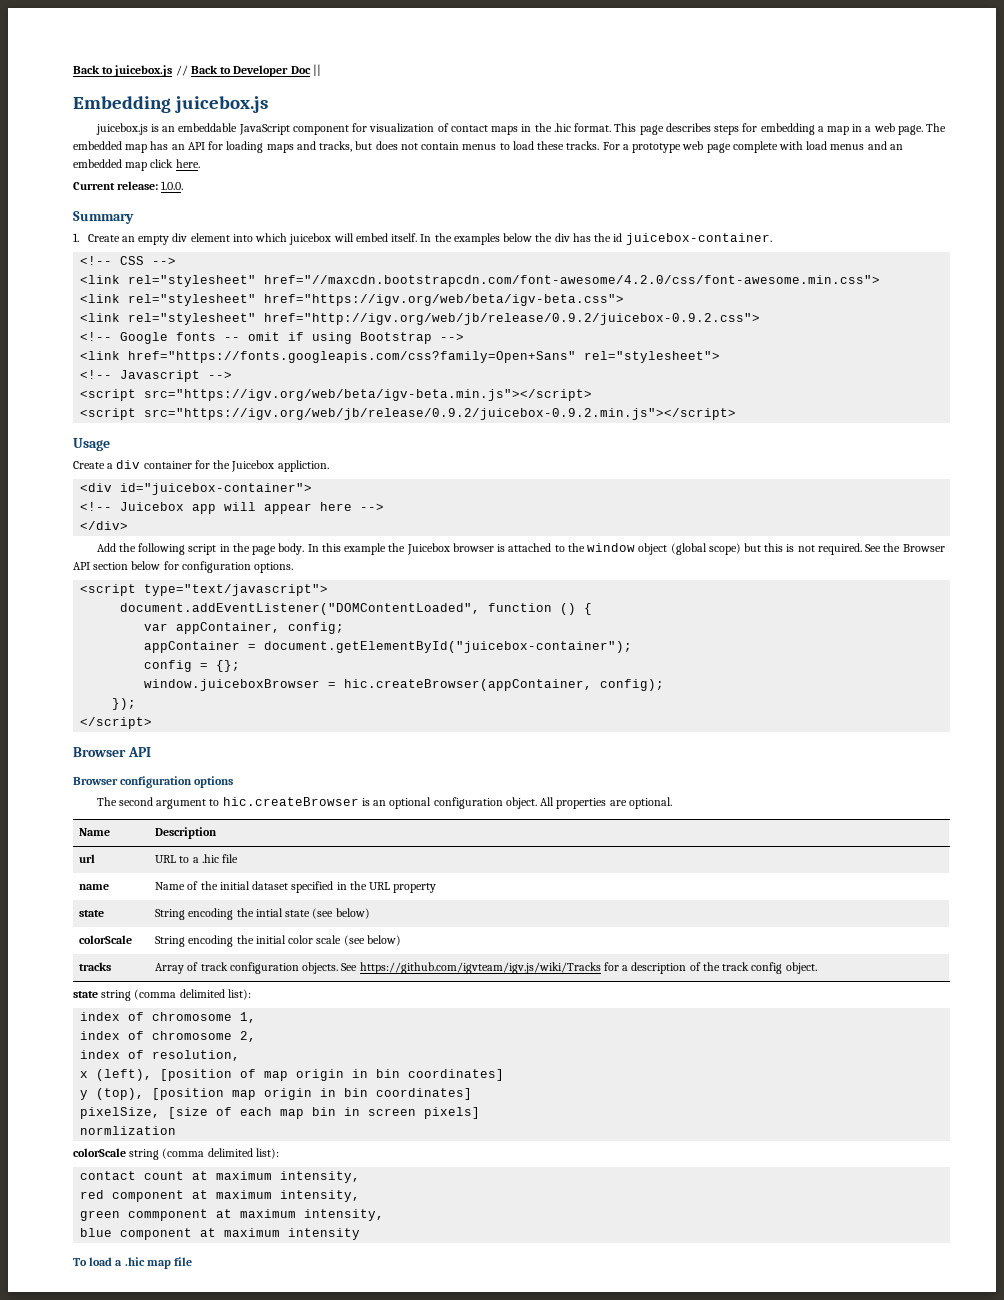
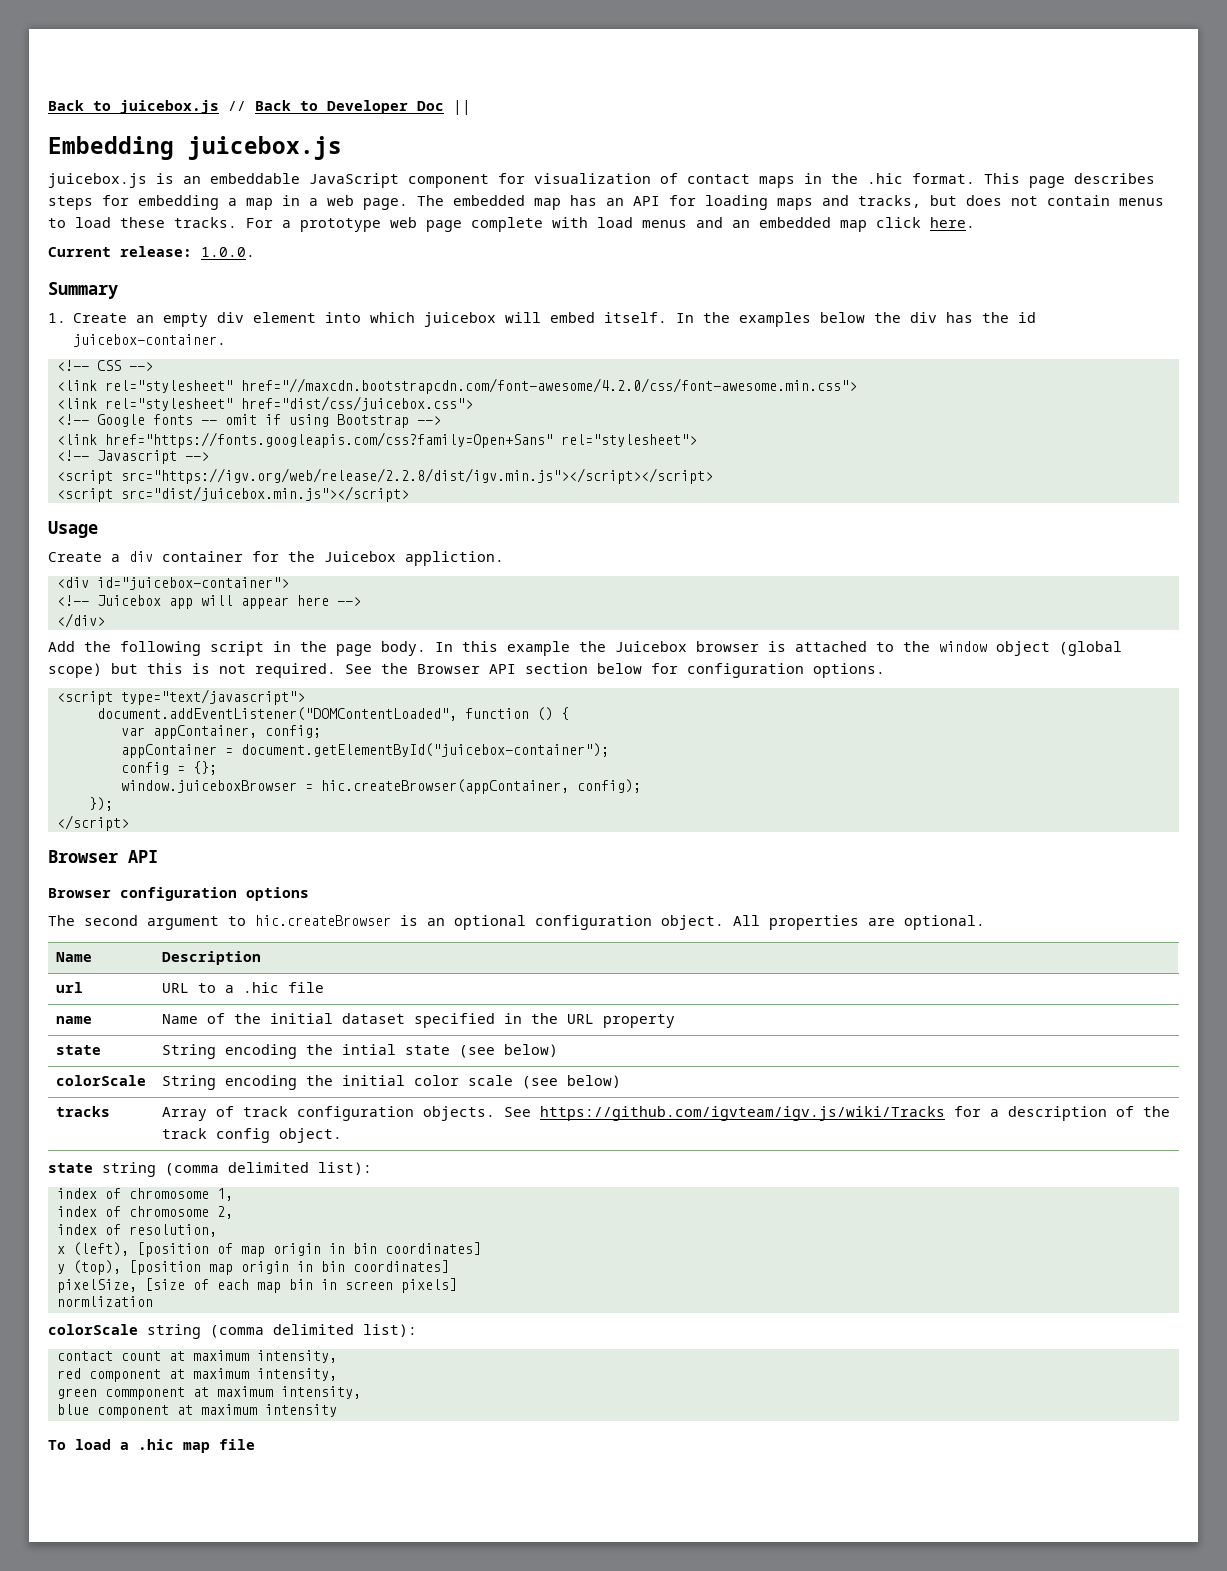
[264,294,625,306] [80,313,761,325] href="https://igv.org/web/beta/igv-beta.css"> // <link rel="stylesheet" href="http://igv.org/web/jb/release/0.9.2/juicebox-0.9.2.css"> -> [240,396,473,411] href="dist/css/juicebox.css">
[144,389,593,401] [80,408,737,420] src="https://igv.org/web/beta/igv-beta.min.js"></script> // <script src="https://igv.org/web/jb/release/0.9.2/juicebox-0.9.2.min.js"></script> -> [120,468,713,484] [56,486,409,502] src="https://igv.org/web/release/2.2.8/dist/igv.min.js"></script></script> // <script src="dist/juicebox.min.js"></script>

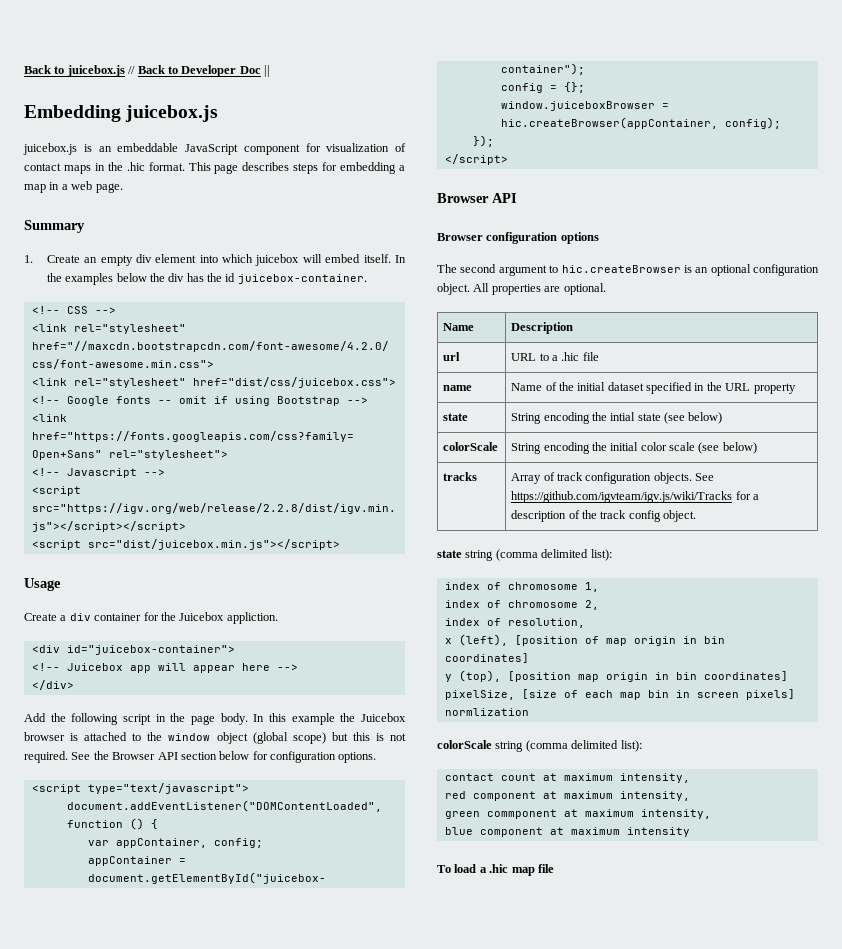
[417,195,1164,210] [48,217,975,232] [48,246,255,257] The embedded map has an API for loading maps and tracks, but does not contain menus to load these tracks. For a prototype web page complete with load menus and an embedded map click here. // Current release: 1.0.0. -> (123, 188) none

